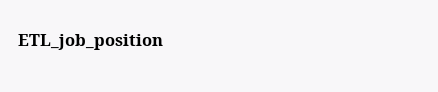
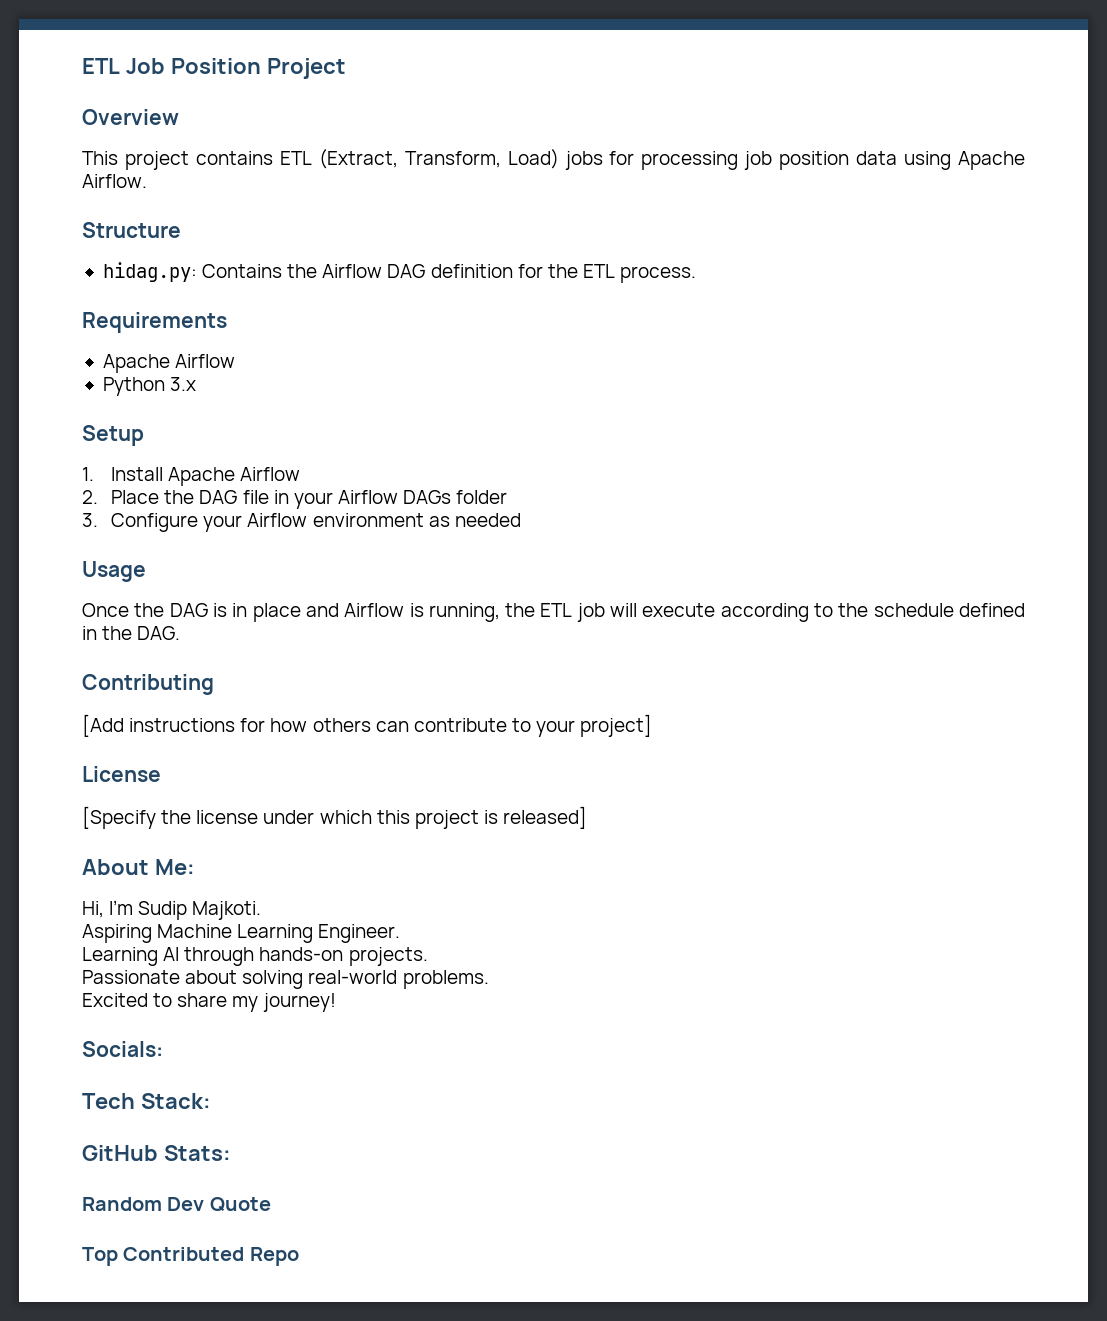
[18,34,163,50] ETL_job_position -> [82,58,346,79] [82,109,179,125] [82,149,1026,170] [82,174,147,188] [82,222,181,238] [102,262,697,283] [82,312,227,333] [102,354,236,373] [102,377,197,396] [82,425,144,446] [82,467,301,486] [82,490,508,509] [82,513,521,532] [82,561,146,582] [82,603,1025,622] [82,626,181,640] [82,674,214,695] [82,714,653,737] [82,766,161,782] [82,806,588,829] [82,859,195,875] [82,900,262,920] [82,924,401,943] [82,947,428,966] [82,970,489,989] [82,993,336,1012] [82,1041,163,1057] [82,1093,211,1109] [82,1145,231,1161] [82,1197,271,1212] [82,1247,299,1266] ETL Job Position Project // Overview // This project contains ETL (Extract, Transform, Load) jobs for processing job position data using Apache Airflow. // Structure // hidag.py: Contains the Airflow DAG definition for the ETL process. // Requirements // Apache Airflow // Python 3.x // Setup // 1. Install Apache Airflow // 2. Place the DAG file in your Airflow DAGs folder // 3. Configure your Airflow environment as needed // Usage // Once the DAG is in place and Airflow is running, the ETL job will execute according to the schedule defined in the DAG. // Contributing // [Add instructions for how others can contribute to your project] // License // [Specify the license under which this project is released] // About Me: // Hi, I’m Sudip Majkoti. // Aspiring Machine Learning Engineer. // Learning AI through hands-on projects. // Passionate about solving real-world problems. // Excited to share my journey! // Socials: // Tech Stack: // GitHub Stats: // Random Dev Quote // Top Contributed Repo

